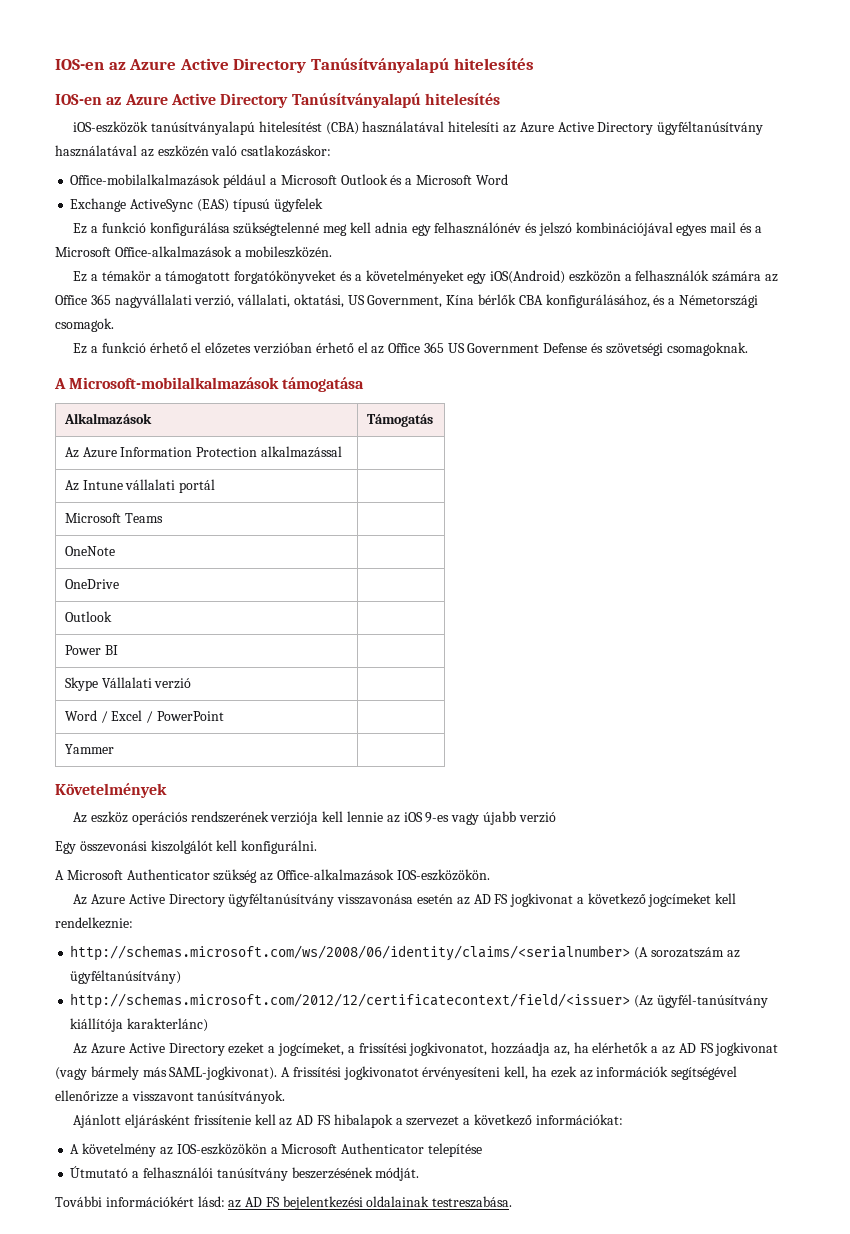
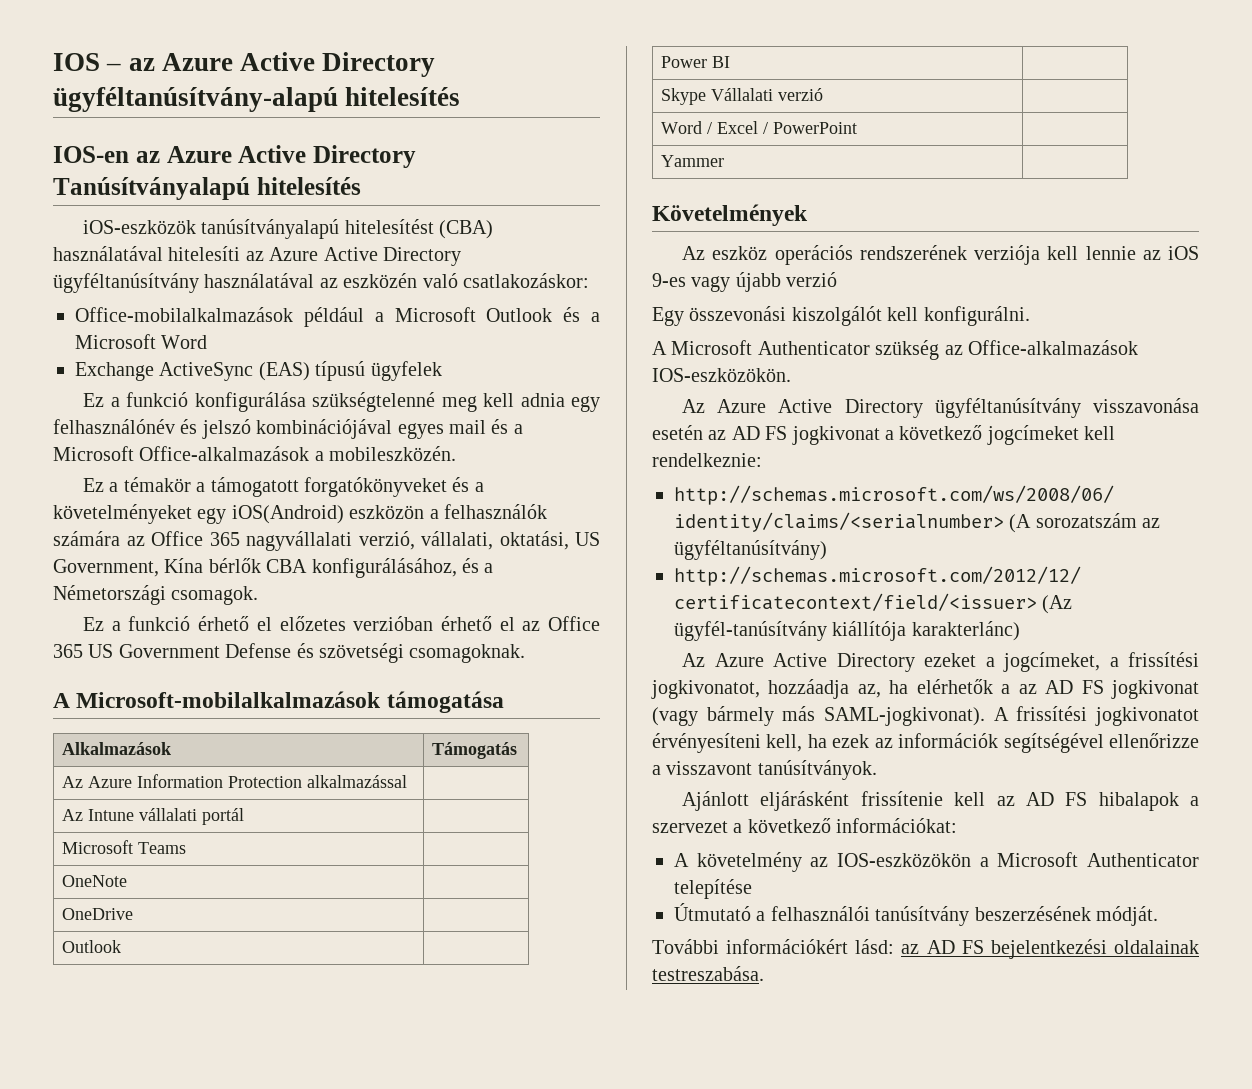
[55,58,449,73] IOS-en az Azure Active Directory Tanúsítványalapú -> [53,52,436,77] [53,87,338,112] IOS – az Azure Active Directory ügyféltanúsítvány-alapú

